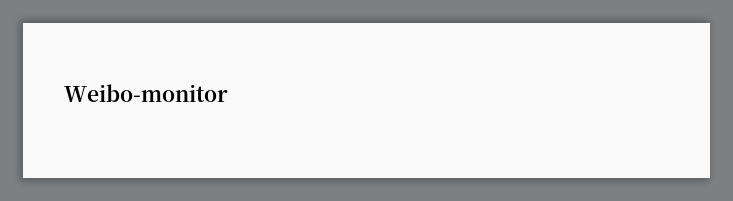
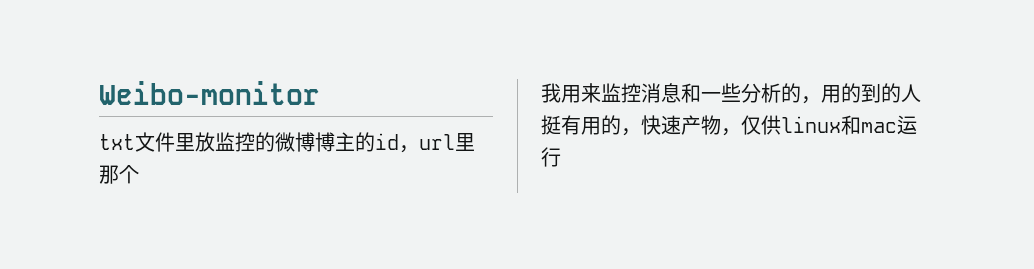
(228, 93) none -> [99,132,475,153] [99,165,139,184] [541,83,921,104] [541,115,917,136] [541,147,561,167] // txt文件里放监控的微博博主的id，url里那个 // 我用来监控消息和一些分析的，用的到的人挺有用的，快速产物，仅供linux和mac运行

